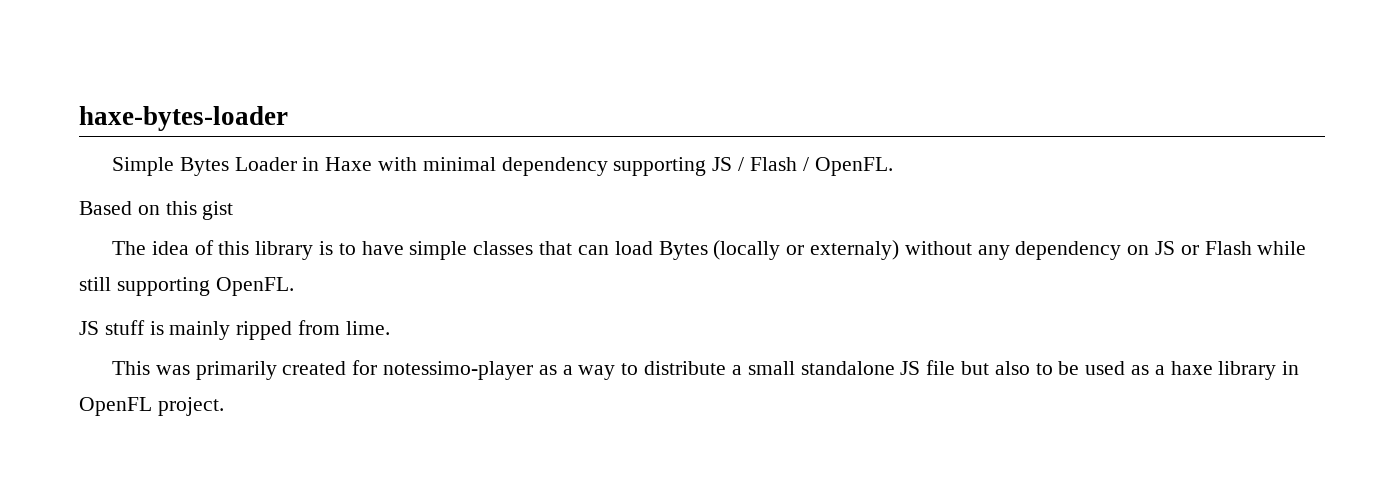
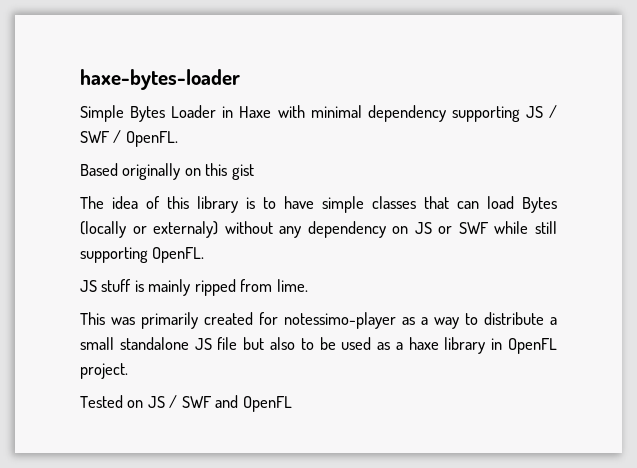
[749,157,797,171] Flash -> [80,131,110,143] SWF
(132, 208) none -> [122,163,181,180] originally
[1204,241,1252,255] Flash -> [458,222,489,234] SWF
(224, 406) none -> [80,395,292,412] // Tested on JS / SWF and OpenFL

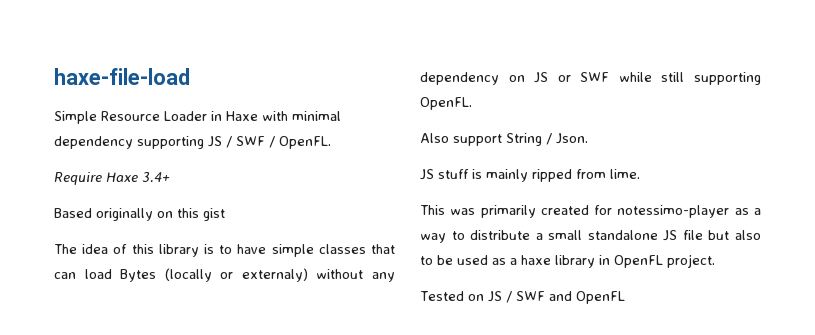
[80,69,240,90] haxe-bytes-loader -> [54,68,190,85] haxe-file-load
[130,106,166,122] Bytes -> [101,111,160,121] Resource
(178, 139) none -> [54,172,170,185] // Require Haxe 3.4+
(205, 255) none -> [420,133,588,146] // Also support String / Json.

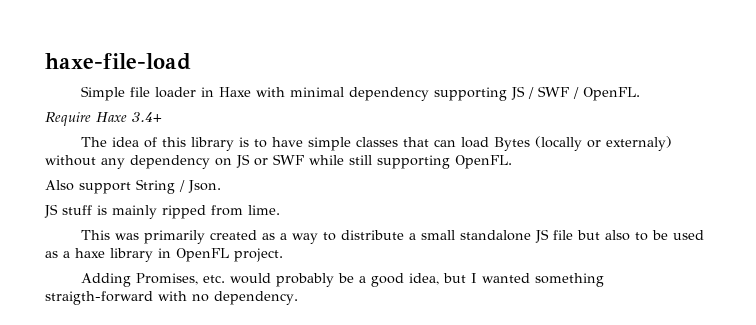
[101,111,207,121] Resource Loader -> [129,87,196,98] file loader
[54,208,225,221] // Based originally on this gist -> (162, 117) none
[594,205,730,218] for notessimo-player -> (257, 235) none
[420,291,625,304] Tested on JS / SWF and OpenFL -> [80,273,604,287] [45,291,298,305] Adding Promises, etc. would probably be a good idea, but I wanted something straigth-forward with no dependency.

